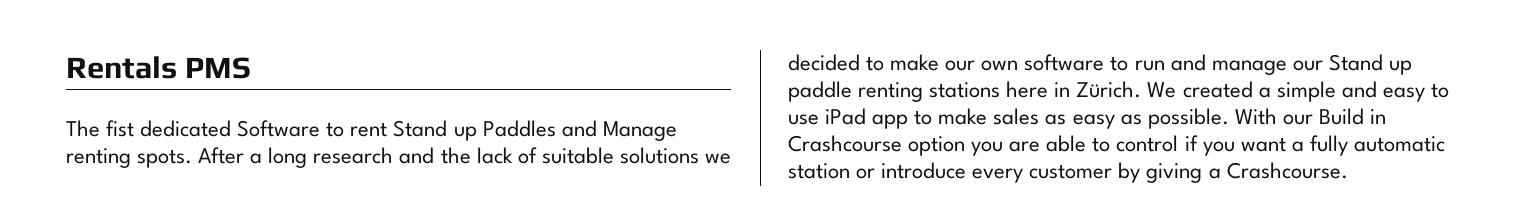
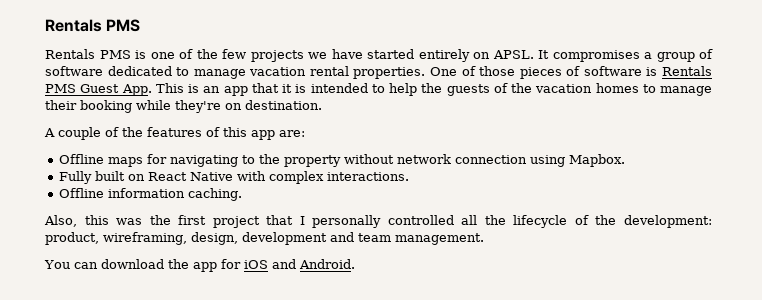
[66,120,677,141] [66,147,731,168] [788,54,1412,75] [788,81,1449,102] [788,108,1386,129] [788,135,1445,156] [788,162,1348,183] The fist dedicated Software to rent Stand up Paddles and Manage renting spots. After a long research and the lack of suitable solutions we decided to make our own software to run and manage our Stand up paddle renting stations here in Zürich. We created a simple and easy to use iPad app to make sales as easy as possible. With our Build in Crashcourse option you are able to control if you want a fully automatic station or introduce every customer by giving a Crashcourse. -> [45,49,713,62] [45,66,712,79] [45,83,712,96] [45,100,322,113] [44,127,305,140] [59,154,626,167] [59,171,410,184] [59,188,243,201] [44,215,712,228] [45,232,484,245] [44,259,355,272] Rentals PMS is one of the few projects we have started entirely on APSL. It compromises a group of software dedicated to manage vacation rental properties. One of those pieces of software is Rentals PMS Guest App. This is an app that it is intended to help the guests of the vacation homes to manage their booking while they're on destination. // A couple of the features of this app are: // Offline maps for navigating to the property without network connection using Mapbox. // Fully built on React Native with complex interactions. // Offline information caching. // Also, this was the first project that I personally controlled all the lifecycle of the development: product, wireframing, design, development and team management. // You can download the app for iOS and Android.

